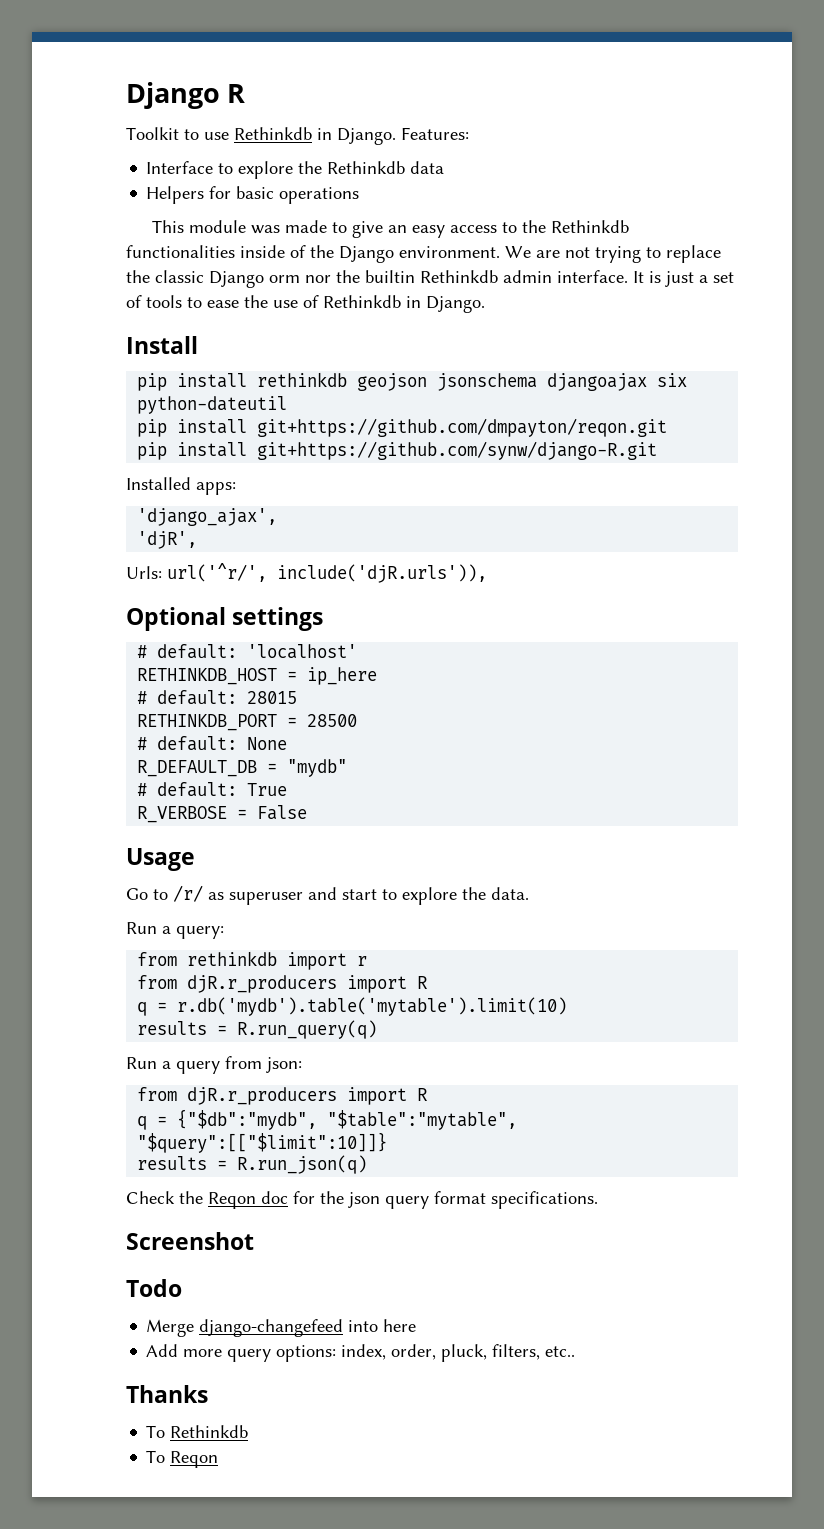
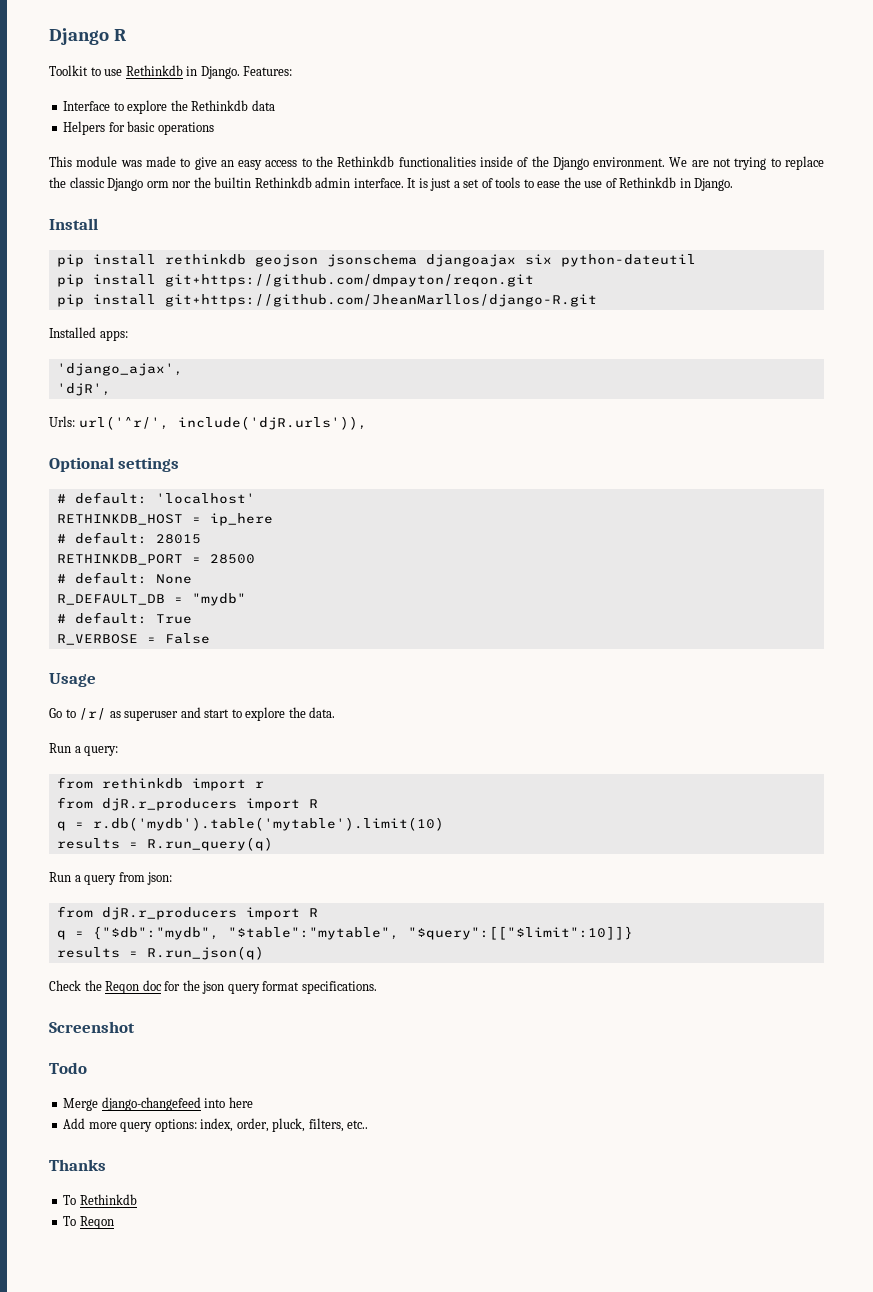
[257,441,658,460] git+https://github.com/synw/django-R.git -> [164,294,597,307] git+https://github.com/JheanMarllos/django-R.git

